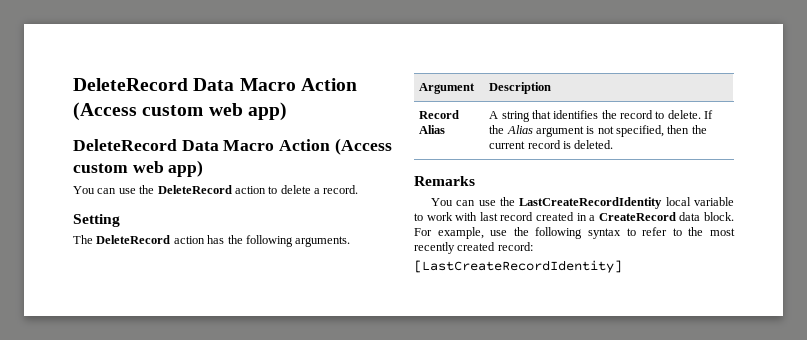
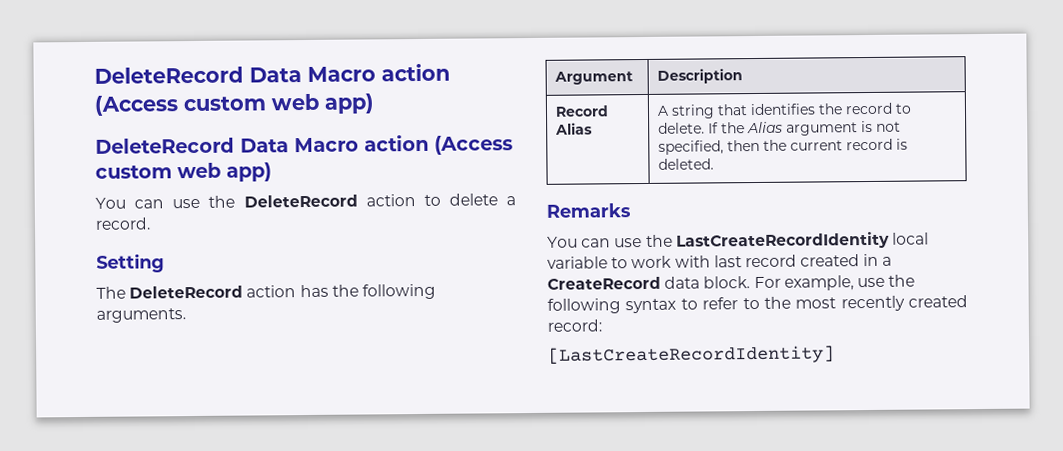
[73,78,357,91] DeleteRecord Data Macro Action -> [94,63,451,84] DeleteRecord Data Macro action
[279,139,331,151] Action -> [364,134,429,152] action

